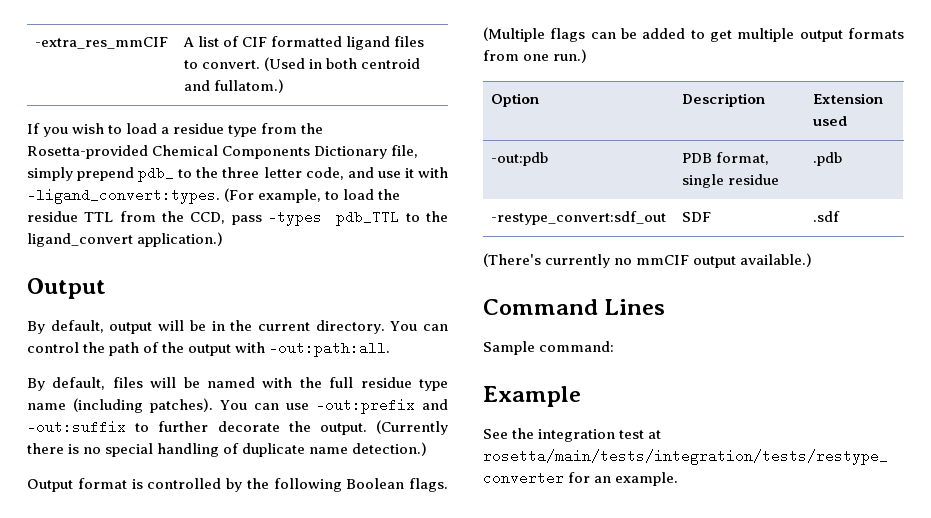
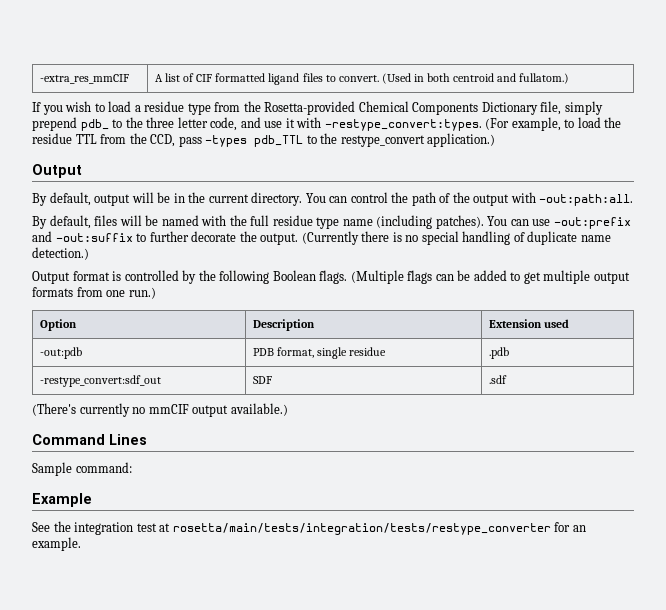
[27,188,220,204] -ligand_convert:types. -> [324,119,482,131] -restype_convert:types.
[27,233,133,247] ligand_convert -> [340,135,425,147] restype_convert

